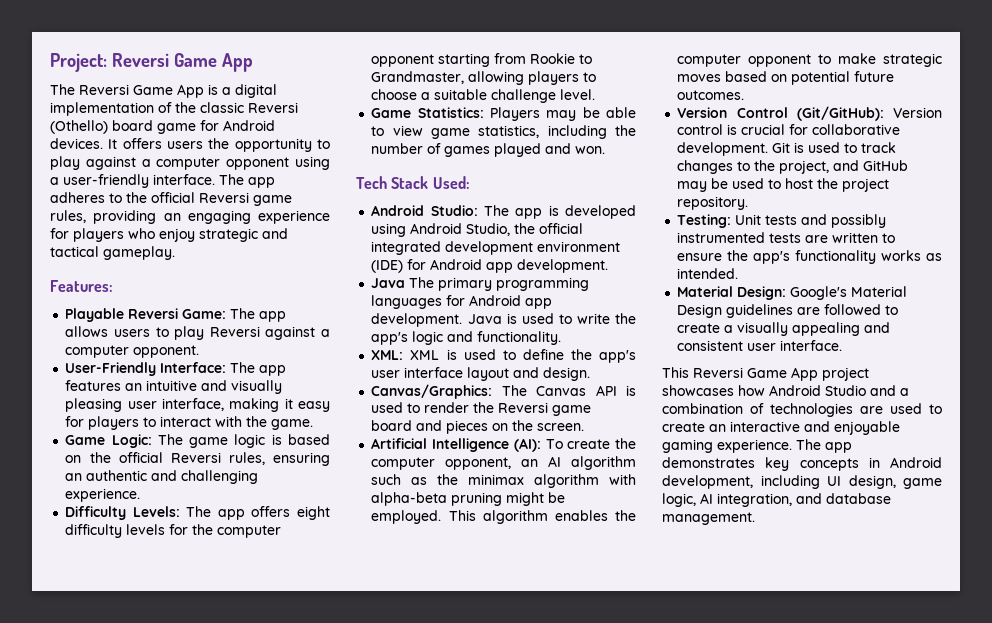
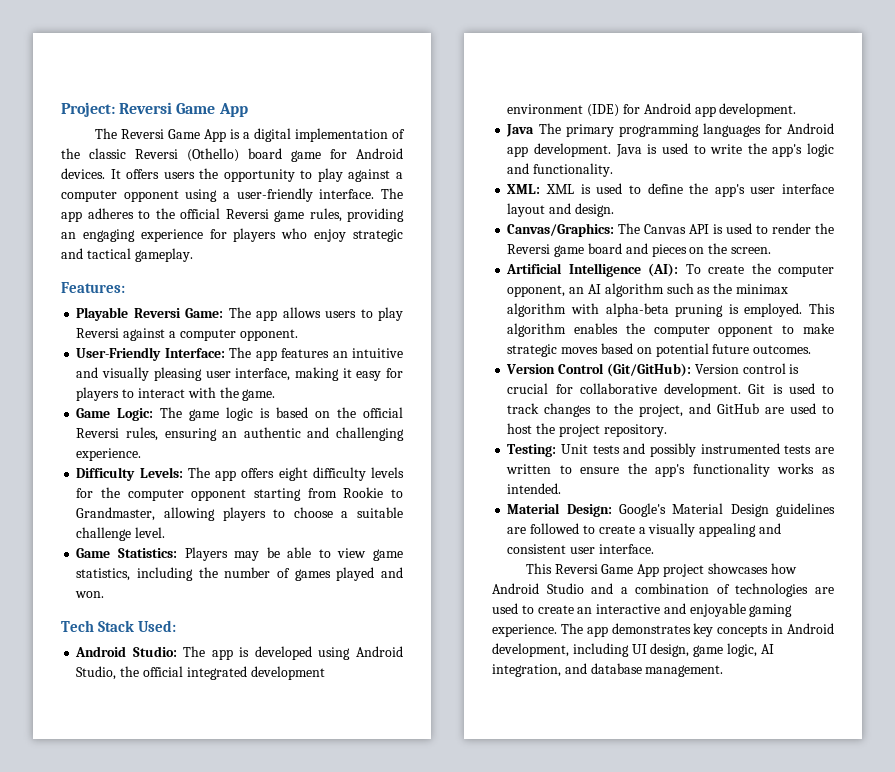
[506,492,566,506] might be -> [728,304,739,314] is
[677,178,729,192] may be -> [765,407,785,414] are

